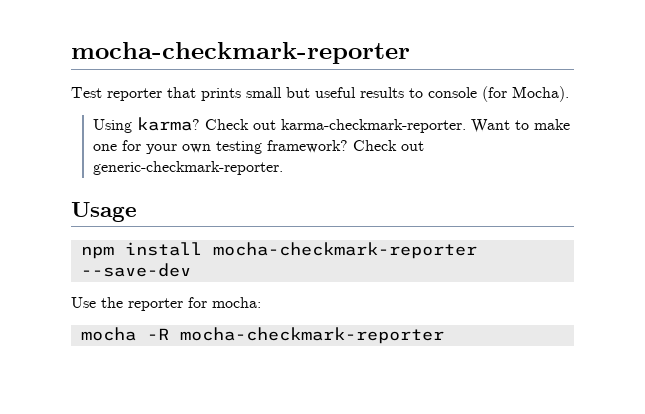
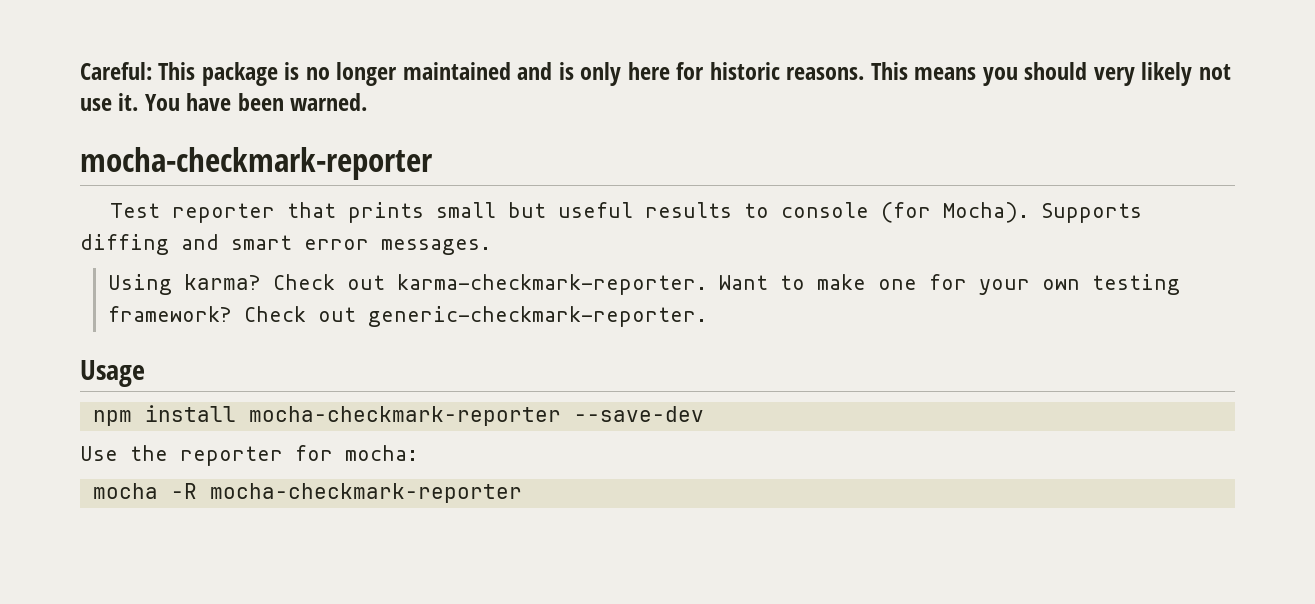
(71, 53) none -> [80,62,1231,86] [80,93,368,111] Careful: This package is no longer maintained and is only here for historic reasons. This means you should very likely not use it. You have been warned. //
(569, 94) none -> [1041,203,1143,223] [80,234,491,255] Supports diffing and smart error messages.

